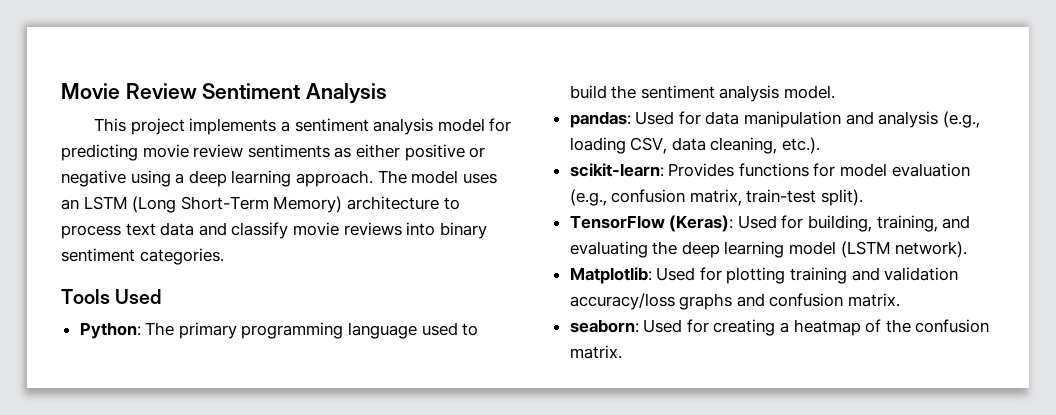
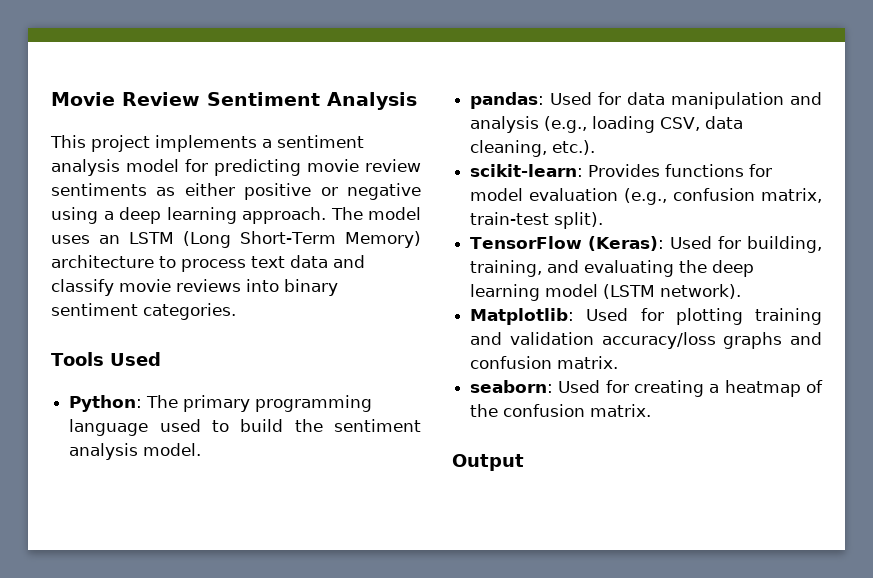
(622, 352) none -> [452,454,524,471] // Output

